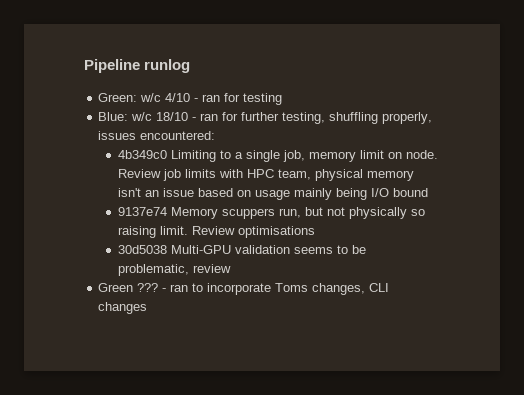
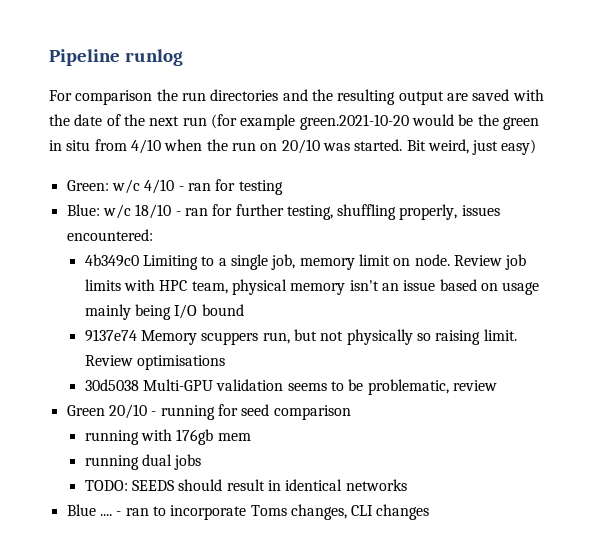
(191, 66) none -> [49,89,544,105] [49,114,539,130] [49,139,537,155] // For comparison the run directories and the resulting output are saved with the date of the next run (for example green.2021-10-20 would be the green in situ from 4/10 when the run on 20/10 was started. Bit weird, just easy)
[137,283,159,292] ??? -> [108,404,351,420] [84,429,251,445] [84,454,202,470] [84,479,407,491] [66,504,112,516] 20/10 - running for seed comparison // running with 176gb mem // running dual jobs // TODO: SEEDS should result in identical networks // Blue ....

